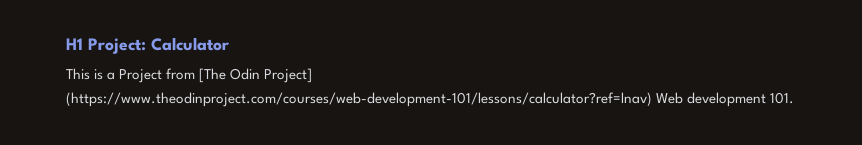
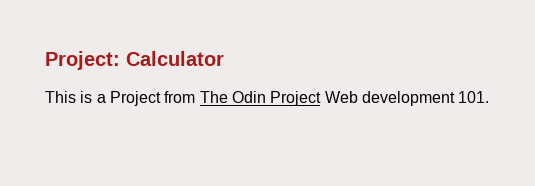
[66,38,83,50] H1 -> (45, 60) none
[199,68,313,83] [66,92,652,107] [The Odin Project] (https://www.theodinproject.com/courses/web-development-101/lessons/calculator?ref=lnav) -> [199,91,322,106] The Odin Project

